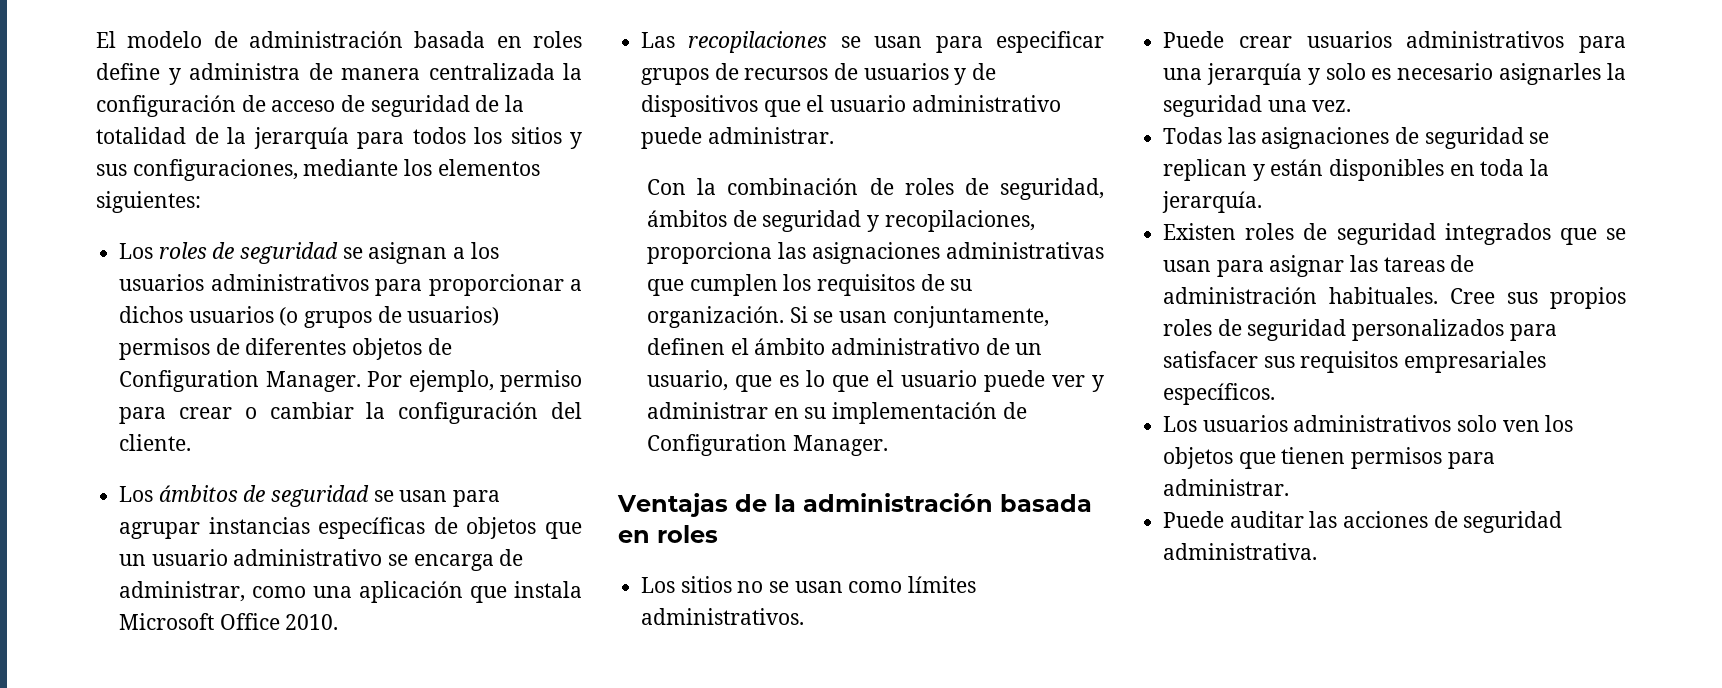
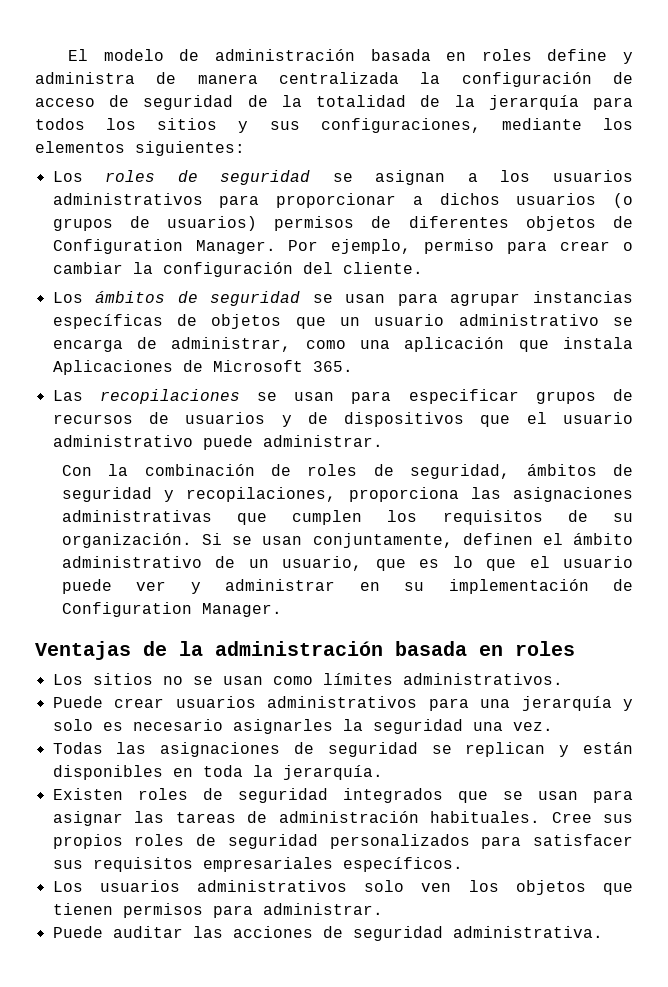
[119,613,339,630] Microsoft Office 2010. -> [52,360,353,375] Aplicaciones de Microsoft 365.

